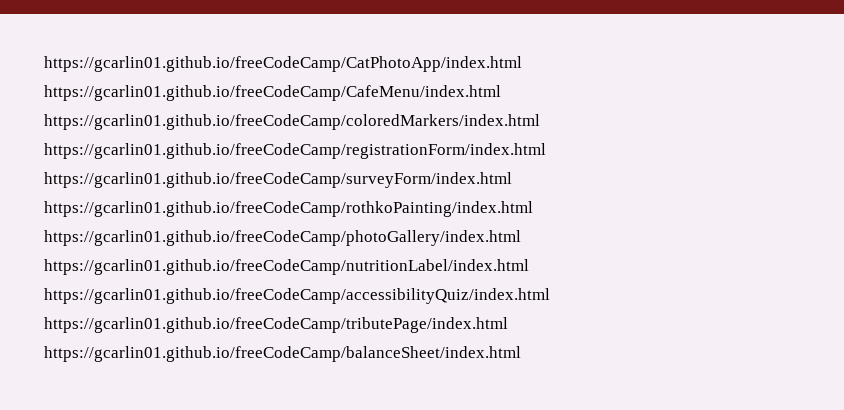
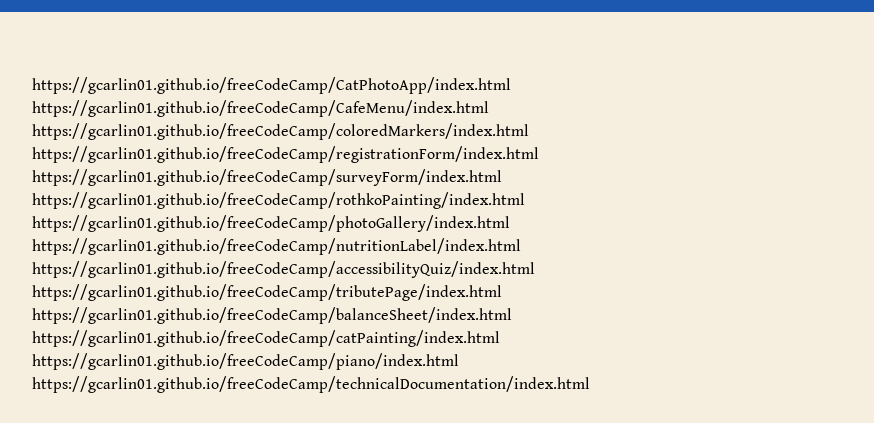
(521, 354) none -> [32,330,500,347] [32,353,459,370] [32,376,590,393] https://gcarlin01.github.io/freeCodeCamp/catPainting/index.html https://gcarlin01.github.io/freeCodeCamp/piano/index.html https://gcarlin01.github.io/freeCodeCamp/technicalDocumentation/index.html

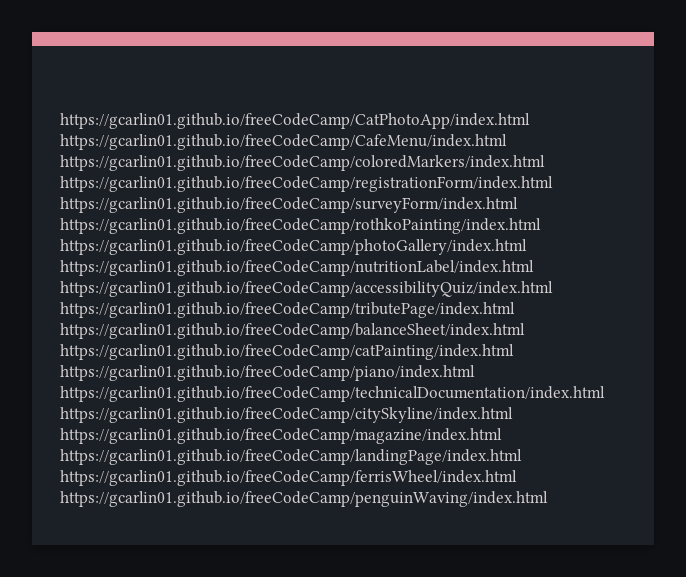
(590, 384) none -> [60,407,513,423] [60,428,502,444] [60,449,522,465] [60,470,517,486] [60,491,548,507] https://gcarlin01.github.io/freeCodeCamp/citySkyline/index.html https://gcarlin01.github.io/freeCodeCamp/magazine/index.html https://gcarlin01.github.io/freeCodeCamp/landingPage/index.html https://gcarlin01.github.io/freeCodeCamp/ferrisWheel/index.html https://gcarlin01.github.io/freeCodeCamp/penguinWaving/index.html

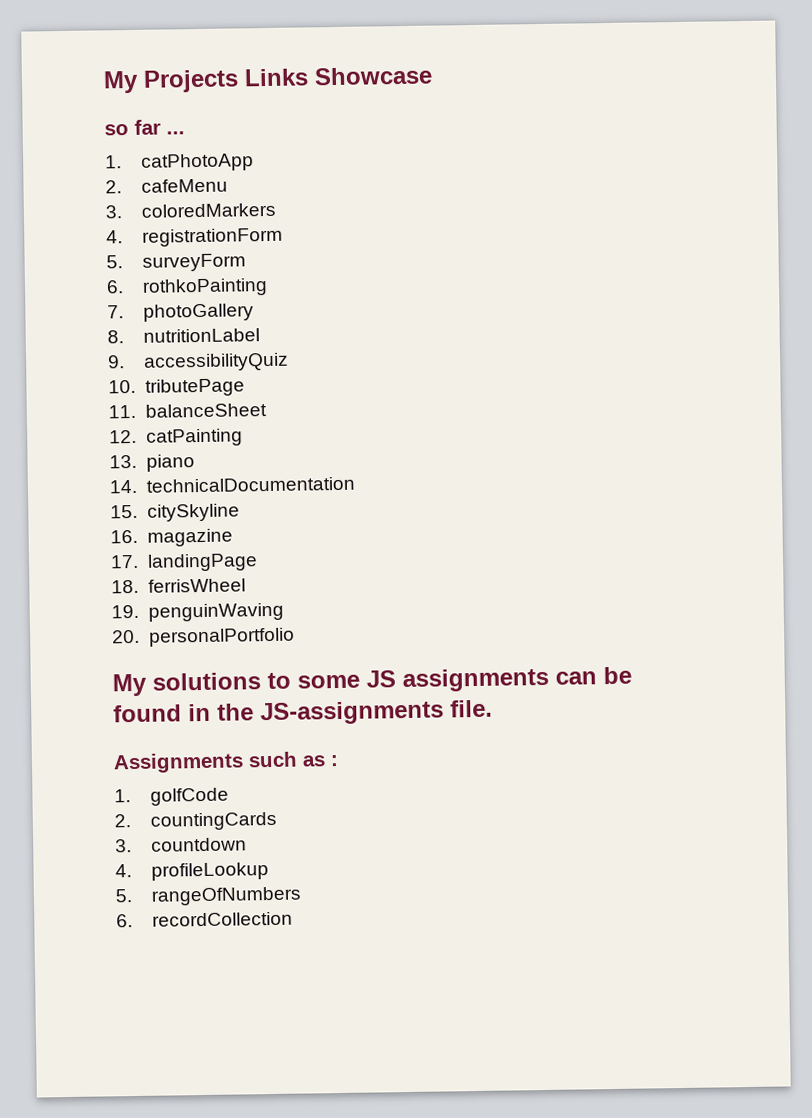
[60,113,530,129] [60,134,507,150] [60,155,545,171] [60,176,553,192] [60,197,518,213] [60,218,541,234] [60,239,527,255] [60,260,534,276] [60,281,553,297] [60,302,515,318] [60,323,525,339] [60,344,514,360] [60,365,475,381] [60,386,605,402] [60,407,513,423] [60,428,502,444] [60,449,522,465] [60,470,517,486] [60,491,548,507] https://gcarlin01.github.io/freeCodeCamp/CatPhotoApp/index.html https://gcarlin01.github.io/freeCodeCamp/CafeMenu/index.html https://gcarlin01.github.io/freeCodeCamp/coloredMarkers/index.html https://gcarlin01.github.io/freeCodeCamp/registrationForm/index.html https://gcarlin01.github.io/freeCodeCamp/surveyForm/index.html https://gcarlin01.github.io/freeCodeCamp/rothkoPainting/index.html https://gcarlin01.github.io/freeCodeCamp/photoGallery/index.html https://gcarlin01.github.io/freeCodeCamp/nutritionLabel/index.html https://gcarlin01.github.io/freeCodeCamp/accessibilityQuiz/index.html https://gcarlin01.github.io/freeCodeCamp/tributePage/index.html https://gcarlin01.github.io/freeCodeCamp/balanceSheet/index.html https://gcarlin01.github.io/freeCodeCamp/catPainting/index.html https://gcarlin01.github.io/freeCodeCamp/piano/index.html https://gcarlin01.github.io/freeCodeCamp/technicalDocumentation/index.html https://gcarlin01.github.io/freeCodeCamp/citySkyline/index.html https://gcarlin01.github.io/freeCodeCamp/magazine/index.html https://gcarlin01.github.io/freeCodeCamp/landingPage/index.html https://gcarlin01.github.io/freeCodeCamp/ferrisWheel/index.html https://gcarlin01.github.io/freeCodeCamp/penguinWaving/index.html -> [103,66,433,94] [104,119,185,136] [105,153,254,172] [105,178,228,194] [105,202,276,219] [106,227,283,247] [106,253,246,272] [106,278,268,297] [107,303,254,322] [107,328,260,344] [107,352,289,372] [108,378,245,397] [108,403,267,419] [109,428,243,447] [109,454,195,472] [109,476,355,494] [110,503,240,522] [110,528,233,547] [110,553,258,572] [111,578,246,594] [111,602,284,622] [112,627,295,647] [112,666,632,697] [113,699,493,726] [113,751,339,774] [114,787,229,806] [114,811,277,831] [115,837,247,853] [115,862,269,881] [115,886,302,906] [116,911,293,928] My Projects Links Showcase // so far ... // 1. catPhotoApp // 2. cafeMenu // 3. coloredMarkers // 4. registrationForm // 5. surveyForm // 6. rothkoPainting // 7. photoGallery // 8. nutritionLabel // 9. accessibilityQuiz // 10. tributePage // 11. balanceSheet // 12. catPainting // 13. piano // 14. technicalDocumentation // 15. citySkyline // 16. magazine // 17. landingPage // 18. ferrisWheel // 19. penguinWaving // 20. personalPortfolio // My solutions to some JS assignments can be found in the JS-assignments file. // Assignments such as : // 1. golfCode // 2. countingCards // 3. countdown // 4. profileLookup // 5. rangeOfNumbers // 6. recordCollection

